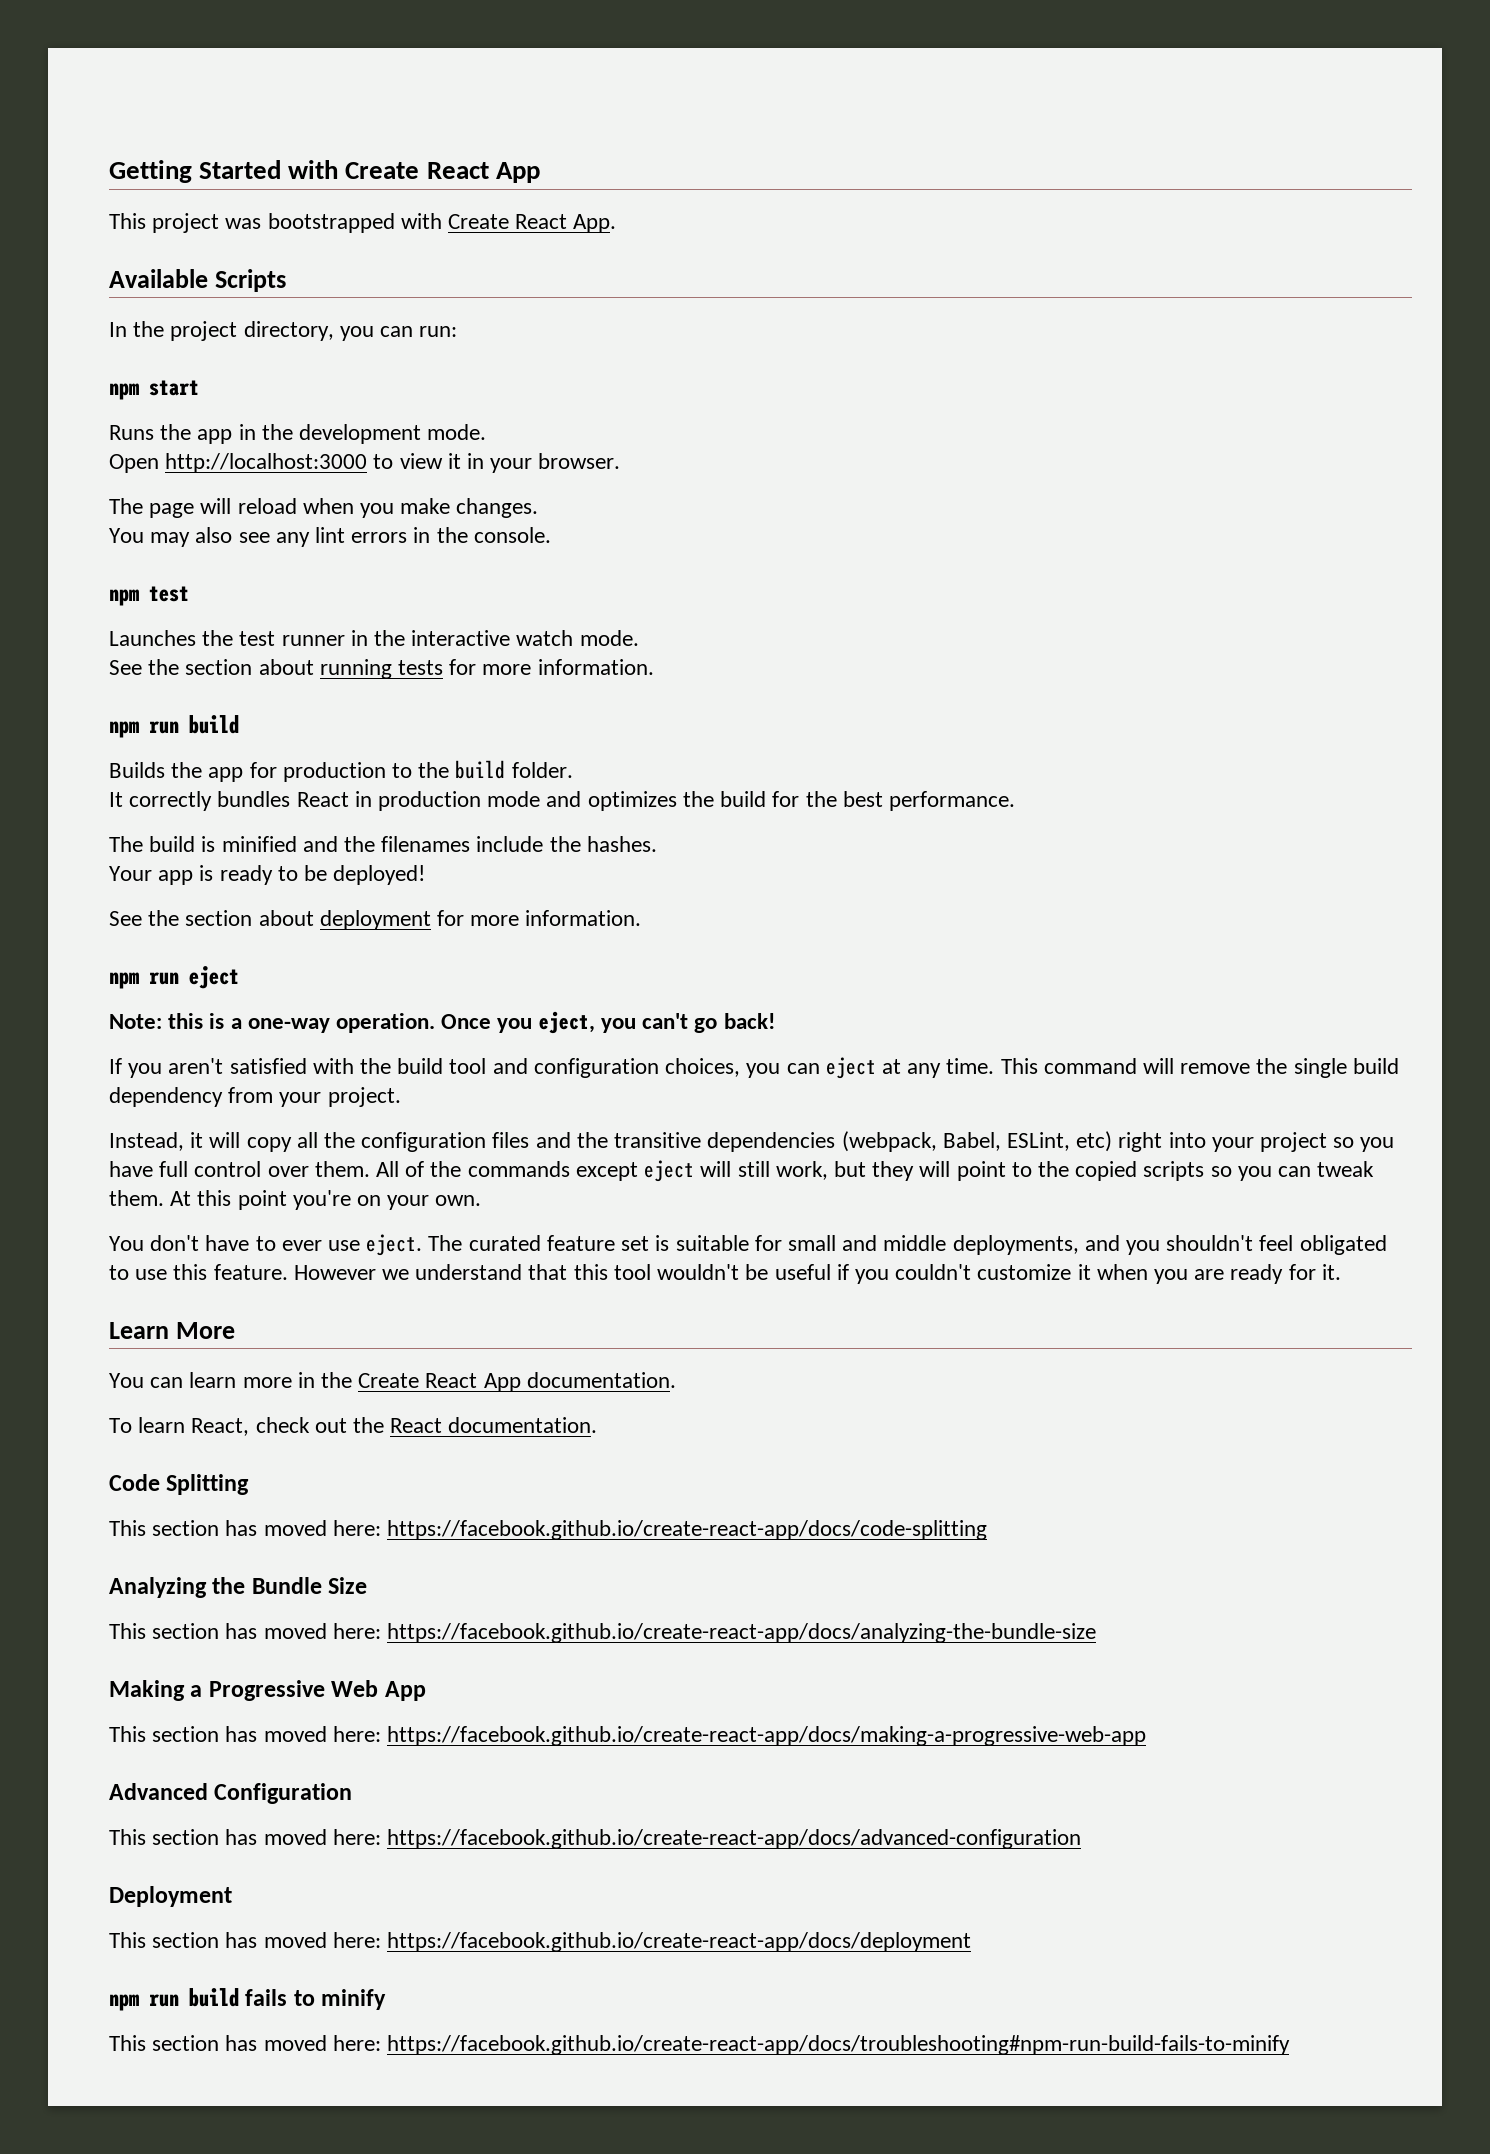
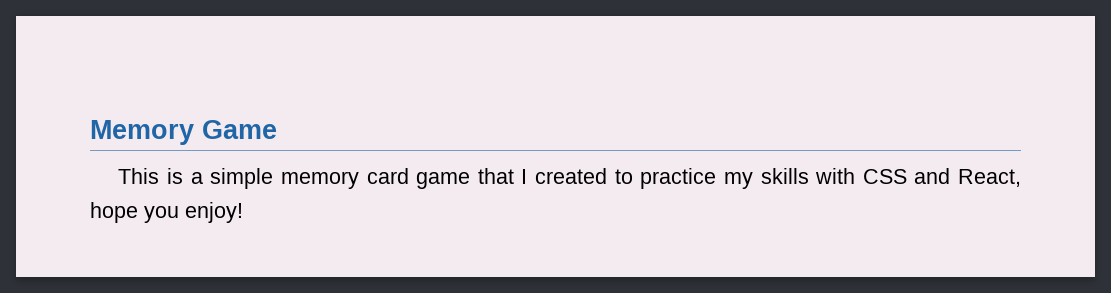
[109,160,540,183] [109,213,617,233] [109,269,286,292] [109,321,458,341] [109,380,199,400] [109,424,487,444] [109,453,621,473] [109,498,539,518] [109,527,551,547] [109,586,189,606] [109,630,639,646] [109,659,654,679] [109,715,239,738] [109,760,573,782] [109,791,1015,811] [109,836,657,852] [109,865,426,885] [109,910,642,930] [109,966,239,989] [109,1011,775,1034] [109,1057,1399,1079] [109,1087,401,1107] [109,1131,1395,1152] [109,1160,1375,1182] [109,1190,482,1210] [109,1234,1387,1256] [109,1264,1341,1284] [109,1322,235,1339] [109,1372,676,1392] [109,1417,598,1436] [109,1474,250,1495] [109,1520,988,1540] [109,1577,368,1598] [109,1623,1097,1643] [109,1680,426,1701] [109,1726,1147,1746] [109,1783,353,1804] [109,1829,1082,1849] [109,1886,232,1907] [109,1932,972,1952] [109,1988,387,2011] [109,2035,1291,2055] Getting Started with Create React App // This project was bootstrapped with Create React App. // Available Scripts // In the project directory, you can run: // npm start // Runs the app in the development mode. // Open http://localhost:3000 to view it in your browser. // The page will reload when you make changes. // You may also see any lint errors in the console. // npm test // Launches the test runner in the interactive watch mode. // See the section about running tests for more information. // npm run build // Builds the app for production to the build folder. // It correctly bundles React in production mode and optimizes the build for the best performance. // The build is minified and the filenames include the hashes. // Your app is ready to be deployed! // See the section about deployment for more information. // npm run eject // Note: this is a one-way operation. Once you eject, you can't go back! // If you aren't satisfied with the build tool and configuration choices, you can eject at any time. This command will remove the single build dependency from your project. // Instead, it will copy all the configuration files and the transitive dependencies (webpack, Babel, ESLint, etc) right into your project so you have full control over them. All of the commands except eject will still work, but they will point to the copied scripts so you can tweak them. At this point you're on your own. // You don't have to ever use eject. The curated feature set is suitable for small and middle deployments, and you shouldn't feel obligated to use this feature. However we understand that this tool wouldn't be useful if you couldn't customize it when you are ready for it. // Learn More // You can learn more in the Create React App documentation. // To learn React, check out the React documentation. // Code Splitting // This section has moved here: https://facebook.github.io/create-react-app/docs/code-splitting // Analyzing the Bundle Size // This section has moved here: https://facebook.github.io/create-react-app/docs/analyzing-the-bundle-size // Making a Progressive Web App // This section has moved here: https://facebook.github.io/create-react-app/docs/making-a-progressive-web-app // Advanced Configuration // This section has moved here: https://facebook.github.io/create-react-app/docs/advanced-configuration // Deployment // This section has moved here: https://facebook.github.io/create-react-app/docs/deployment // npm run build fails to minify // This section has moved here: https://facebook.github.io/create-react-app/docs/troubleshooting#npm-run-build-fails-to-minify -> [90,120,277,145] [118,168,1022,189] [90,202,243,223] Memory Game // This is a simple memory card game that I created to practice my skills with CSS and React, hope you enjoy!

